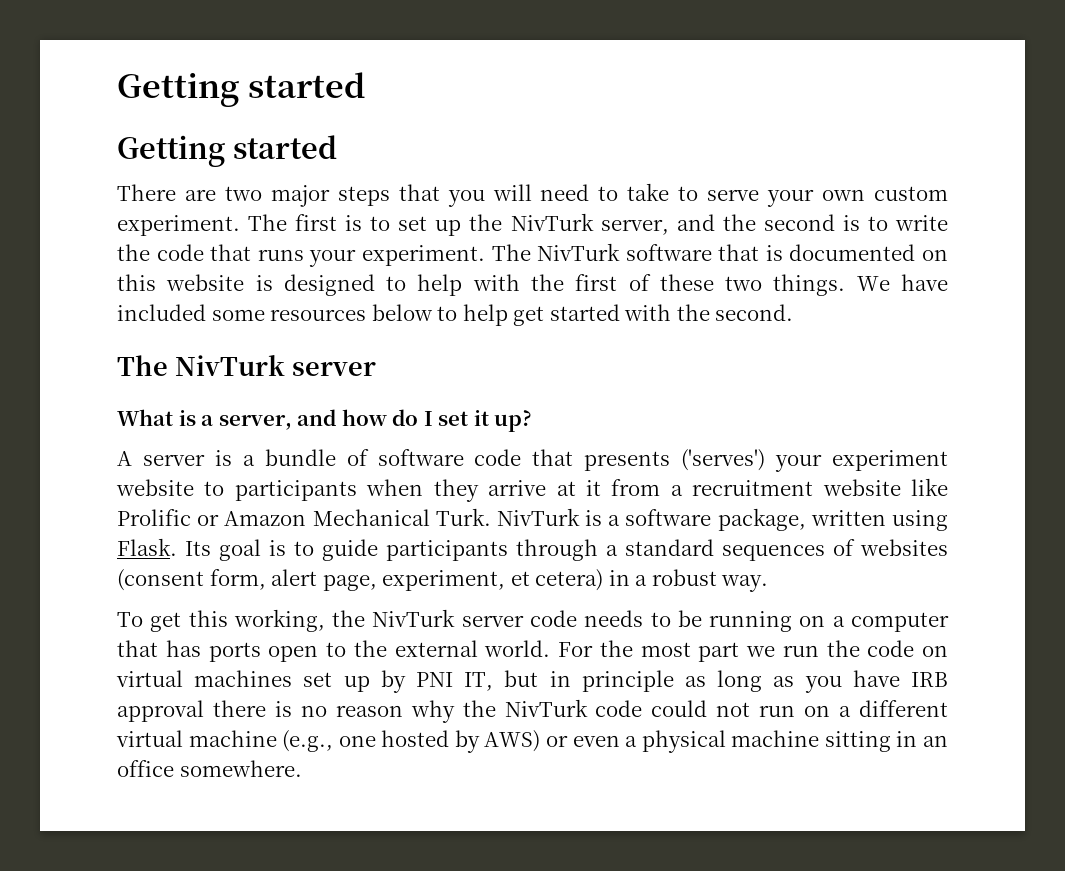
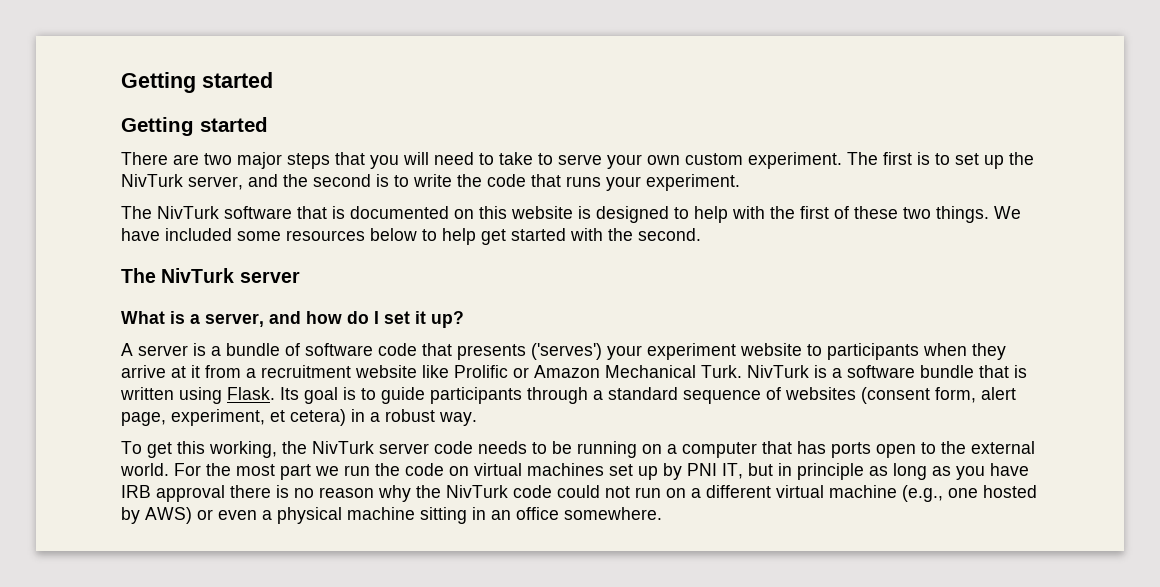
(485, 255) none -> (740, 182) //
[717,508,806,531] package, -> [920,365,1027,378] bundle that is
[722,544,825,561] sequences -> [683,390,761,404] sequence

